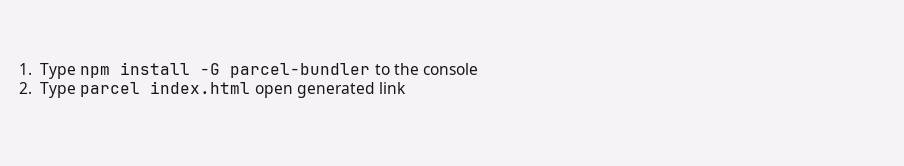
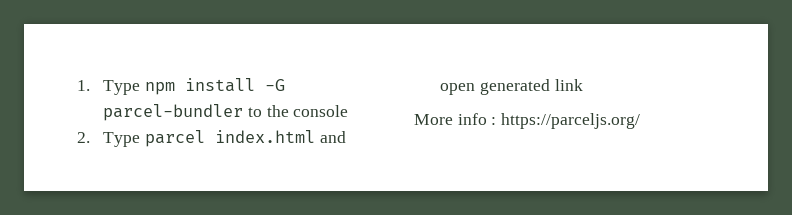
(251, 87) none -> [319,131,346,143] and
(406, 88) none -> [414,113,641,129] // More info : https://parceljs.org/

